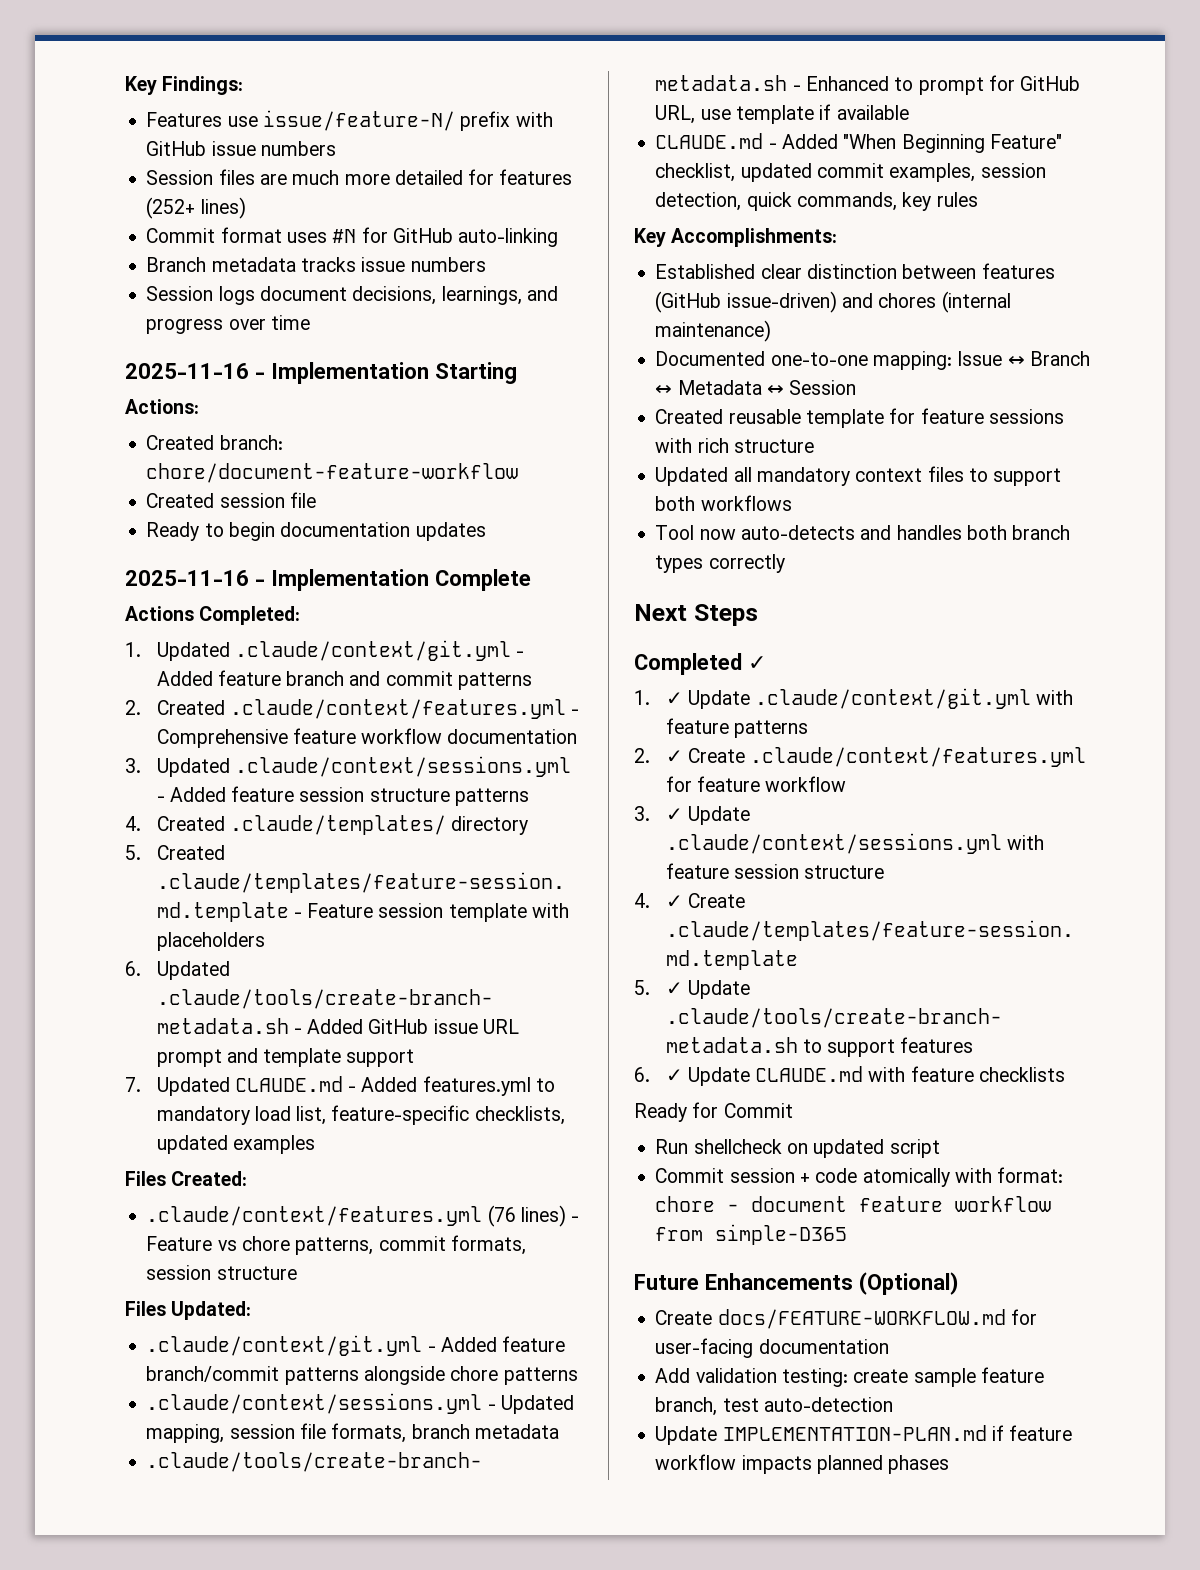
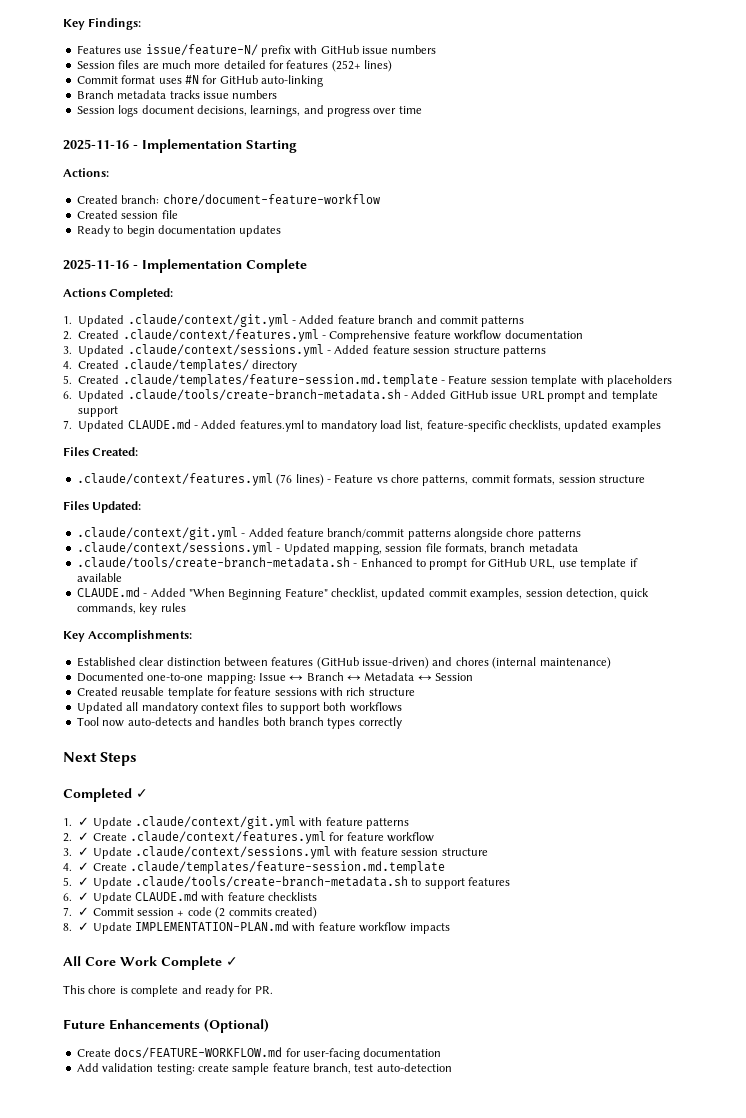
[634,1102,793,1122] [655,1139,940,1158] [655,1167,1064,1187] [655,1196,1052,1212] [655,1224,848,1245] Ready for Commit // Run shellcheck on updated script // Commit session + code atomically with format: chore - document feature workflow from simple-D365 -> [63,907,317,919] [63,921,450,934] [63,956,238,970] [63,985,273,997] 7. ✓ Commit session + code (2 commits created) // 8. ✓ Update IMPLEMENTATION-PLAN.md with feature workflow impacts // All Core Work Complete ✓ // This chore is complete and ready for PR.
[655,1425,1073,1445] [655,1454,950,1474] // Update IMPLEMENTATION-PLAN.md if feature workflow impacts planned phases -> (452, 1067) none

